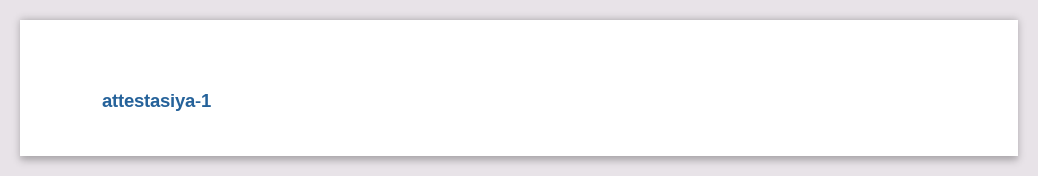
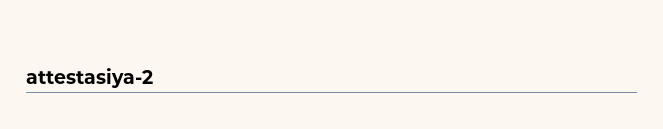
[102,94,211,111] attestasiya-1 -> [26,68,153,88] attestasiya-2

